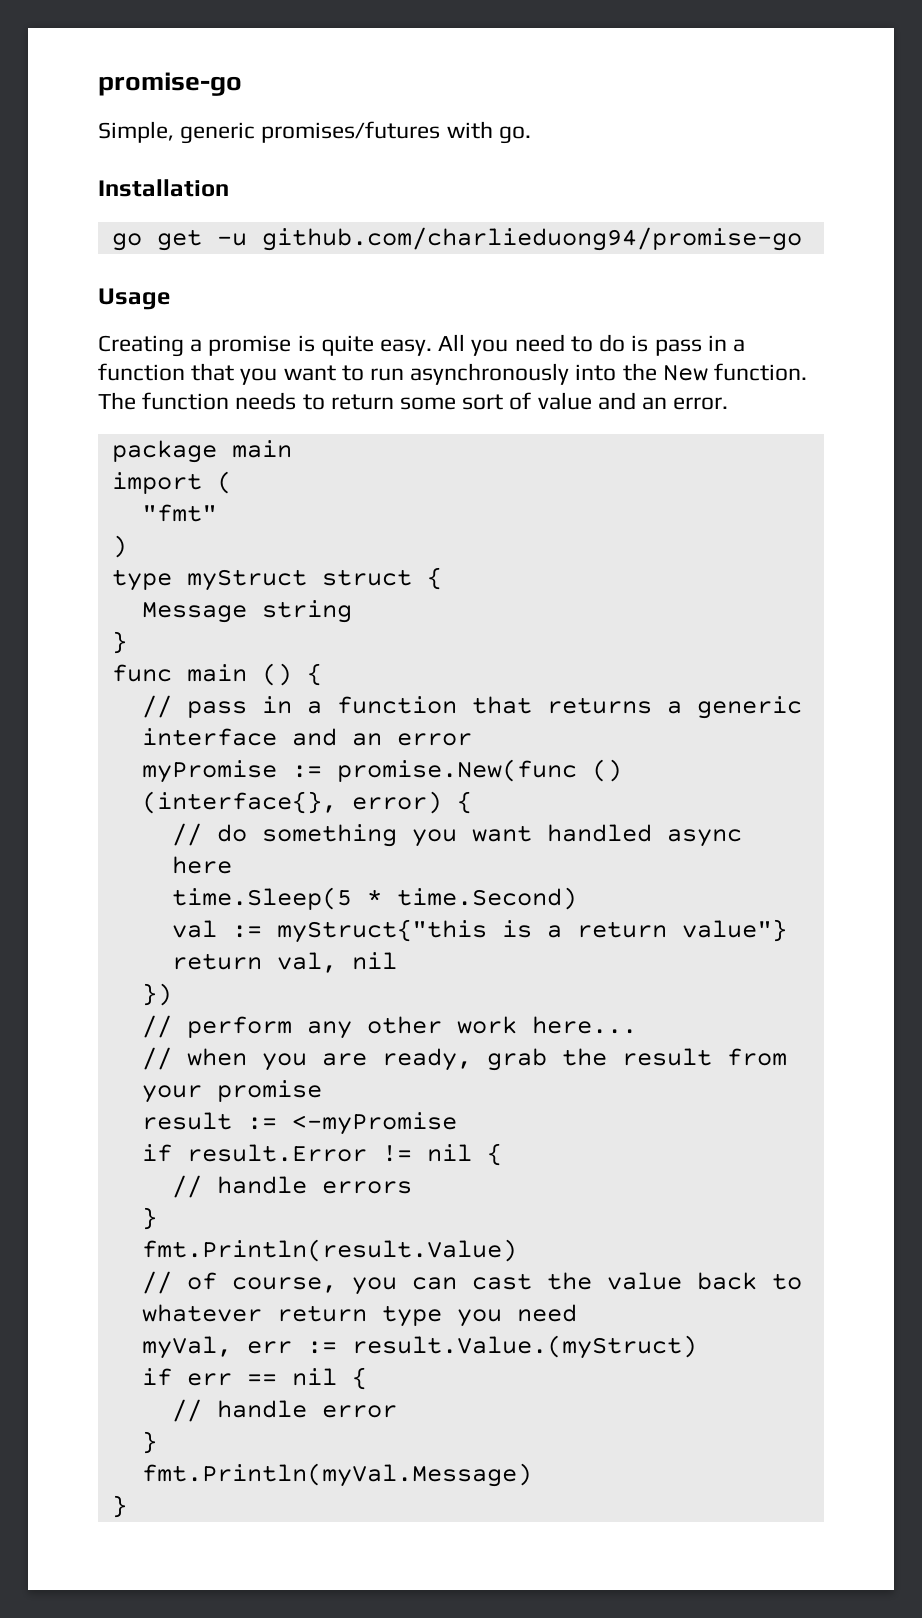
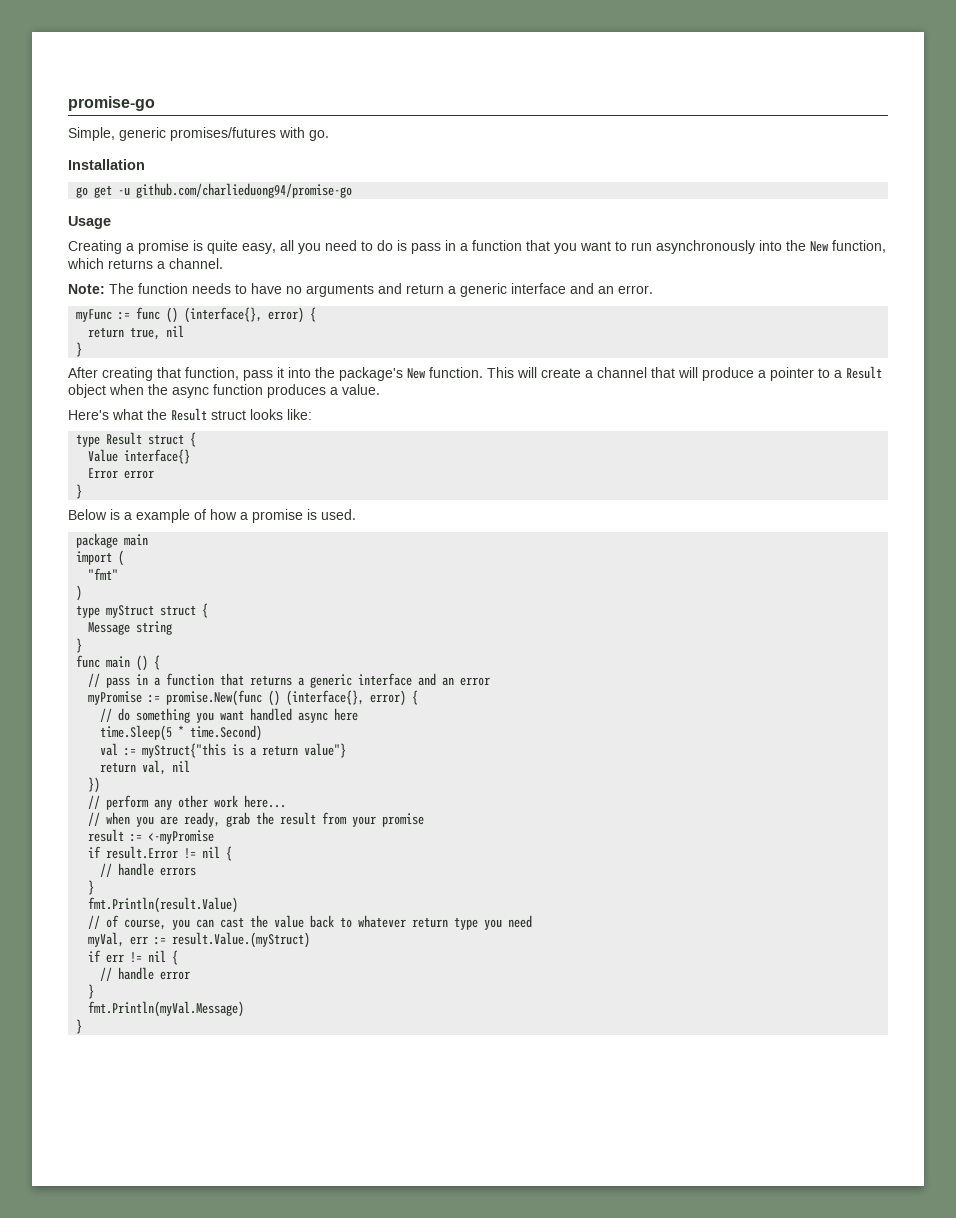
[380,334,466,356] easy. All -> [242,240,294,254] easy, all
[714,363,808,381] [98,392,729,410] function. The function needs to return some sort of value and an error. -> [832,240,886,253] [67,258,223,269] [68,283,653,297] [76,307,317,323] [88,325,185,340] [76,342,83,357] [68,366,882,381] [68,384,380,398] [68,408,312,421] [76,432,197,447] [88,449,191,464] [88,468,155,479] [76,484,83,499] [68,509,356,523] function, which returns a channel. // Note: The function needs to have no arguments and return a generic interface and an error. // myFunc := func () (interface{}, error) { // return true, nil // } // After creating that function, pass it into the package's New function. This will create a channel that will produce a pointer to a Result object when the async function produces a value. // Here's what the Result struct looks like: // type Result struct { // Value interface{} // Error error // } // Below is a example of how a promise is used.
[246,1374,277,1385] == -> [130,952,143,963] !=

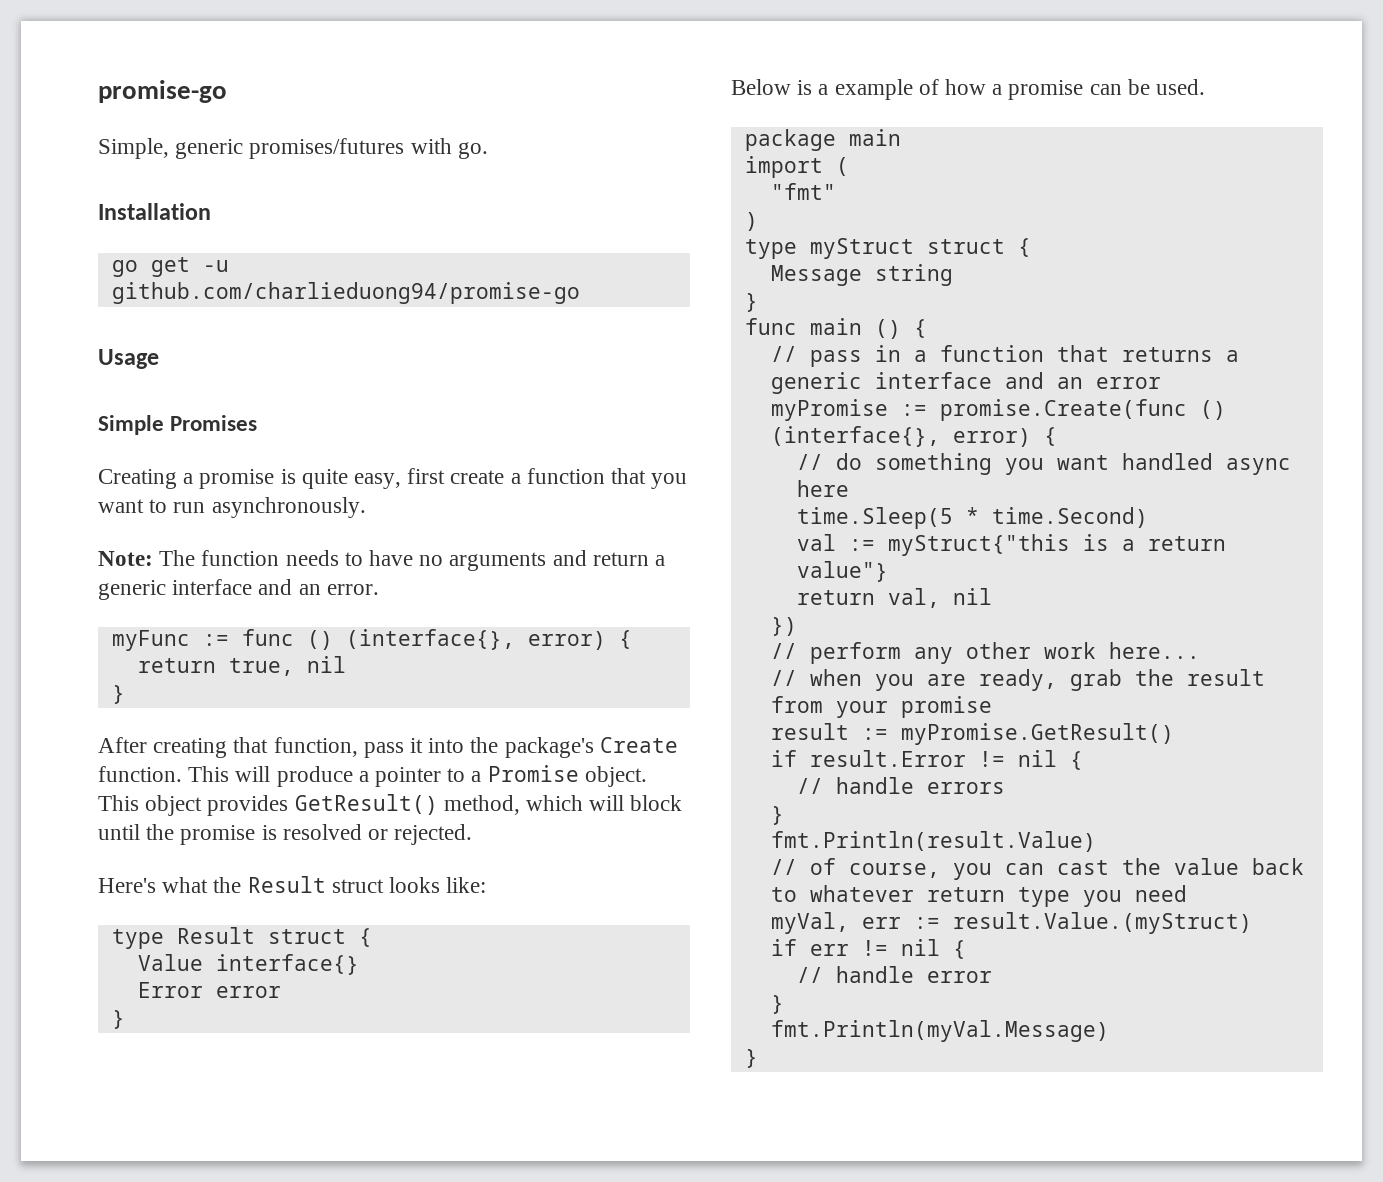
(111, 222) none -> [98,415,258,435] // Simple Promises
[280,240,456,254] all you need to do is pass in -> [407,468,505,484] first create
[656,240,886,254] [67,258,223,269] asynchronously into the New function, which returns a channel. -> [211,497,366,518] asynchronously.
[407,368,425,379] New -> [599,737,678,753] Create
[541,367,698,378] create a channel that will -> (271, 774) none
[846,366,882,379] [68,384,380,398] Result object when the async function produces a value. -> [487,765,647,787] [98,794,683,816] [98,824,473,845] Promise object. This object provides GetResult() method, which will block until the promise is resolved or rejected.
[307,509,317,520] is -> [1089,79,1150,95] can be
[166,690,263,706] promise.New(func -> [939,399,1187,421] promise.Create(func
[148,830,215,844] <-myPromise -> [900,723,1174,745] myPromise.GetResult()

